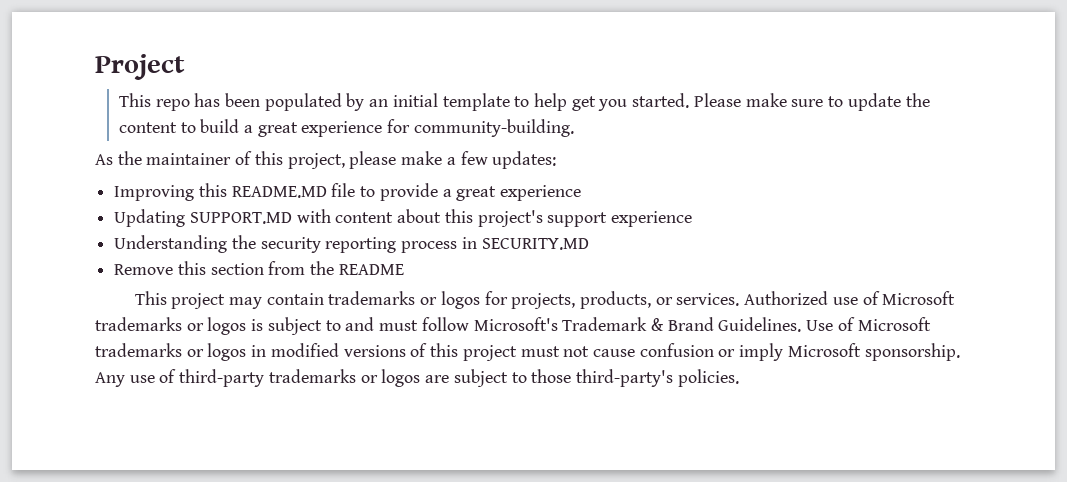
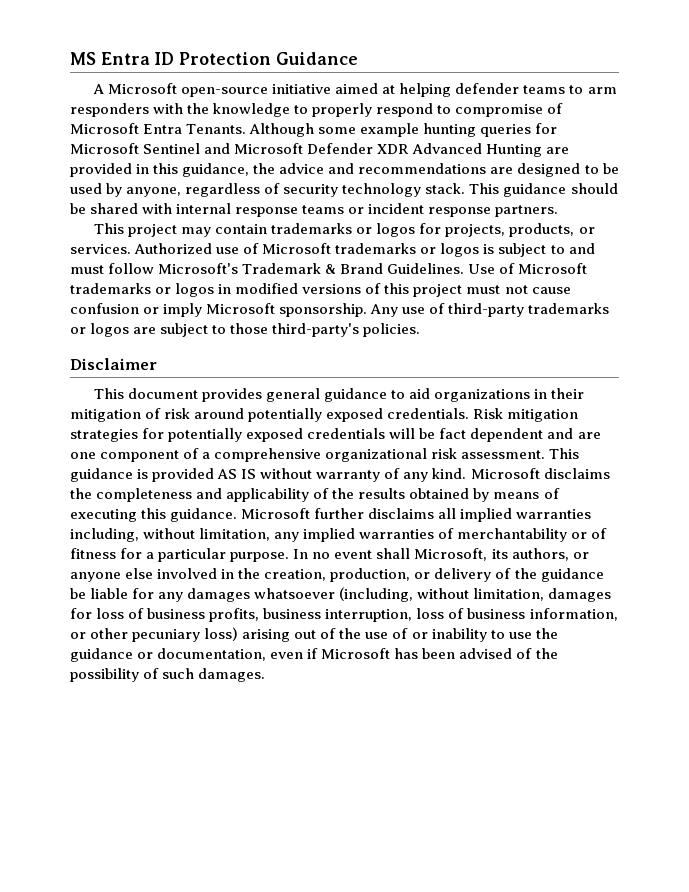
[95,54,185,80] [118,93,930,111] [118,119,574,137] [95,151,557,169] [114,183,582,201] [114,209,693,227] [114,235,589,253] [114,261,404,275] Project // This repo has been populated by an initial template to help get you started. Please make sure to update the content to build a great experience for community-building. // As the maintainer of this project, please make a few updates: // Improving this README.MD file to provide a great experience // Updating SUPPORT.MD with content about this project's support experience // Understanding the security reporting process in SECURITY.MD // Remove this section from the README -> [70,52,358,65] [93,83,617,97] [70,103,564,117] [70,123,558,137] [70,143,570,157] [70,163,619,177] [70,183,618,197] [70,203,559,217] MS Entra ID Protection Guidance // A Microsoft open-source initiative aimed at helping defender teams to arm responders with the knowledge to properly respond to compromise of Microsoft Entra Tenants. Although some example hunting queries for Microsoft Sentinel and Microsoft Defender XDR Advanced Hunting are provided in this guidance, the advice and recommendations are designed to be used by anyone, regardless of security technology stack. This guidance should be shared with internal response teams or incident response partners.
(739, 378) none -> [70,358,157,370] [94,388,585,402] [70,408,579,422] [70,428,601,442] [70,448,580,462] [70,468,610,482] [70,488,560,502] [70,508,592,522] [70,528,608,542] [70,548,589,562] [70,568,604,582] [70,587,612,602] [70,608,618,622] [70,627,558,642] [70,648,558,662] [70,668,266,682] // Disclaimer // This document provides general guidance to aid organizations in their mitigation of risk around potentially exposed credentials. Risk mitigation strategies for potentially exposed credentials will be fact dependent and are one component of a comprehensive organizational risk assessment. This guidance is provided AS IS without warranty of any kind. Microsoft disclaims the completeness and applicability of the results obtained by means of executing this guidance. Microsoft further disclaims all implied warranties including, without limitation, any implied warranties of merchantability or of fitness for a particular purpose. In no event shall Microsoft, its authors, or anyone else involved in the creation, production, or delivery of the guidance be liable for any damages whatsoever (including, without limitation, damages for loss of business profits, business interruption, loss of business information, or other pecuniary loss) arising out of the use of or inability to use the guidance or documentation, even if Microsoft has been advised of the possibility of such damages.

